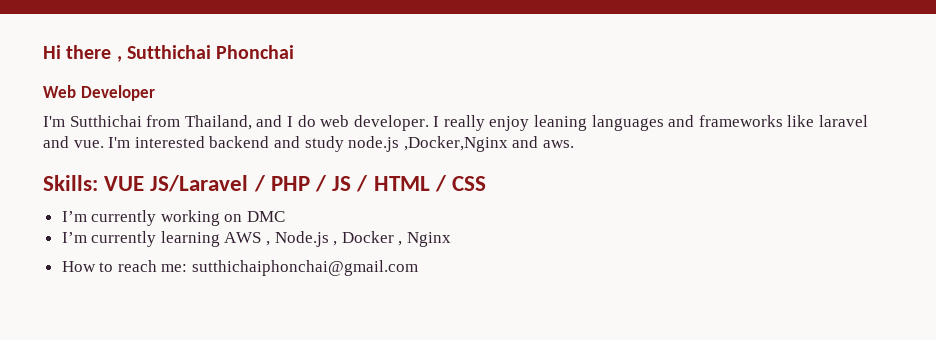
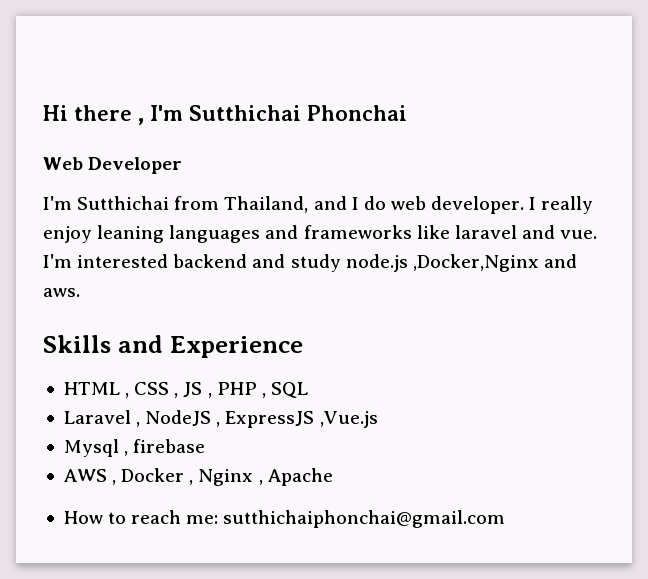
(122, 59) none -> [150,105,183,121] I'm
[43,175,487,192] [61,210,286,226] [61,231,329,247] Skills: VUE JS/Laravel / PHP / JS / HTML / CSS // I’m currently working on DMC // I’m currently learning AWS , Node.js -> [43,335,303,358] [63,382,308,398] [63,410,378,428] [63,439,206,457] [63,469,107,482] Skills and Experience // HTML , CSS , JS , PHP , SQL // Laravel , NodeJS , ExpressJS ,Vue.js // Mysql , firebase // AWS
(452, 239) none -> [258,468,333,486] , Apache

